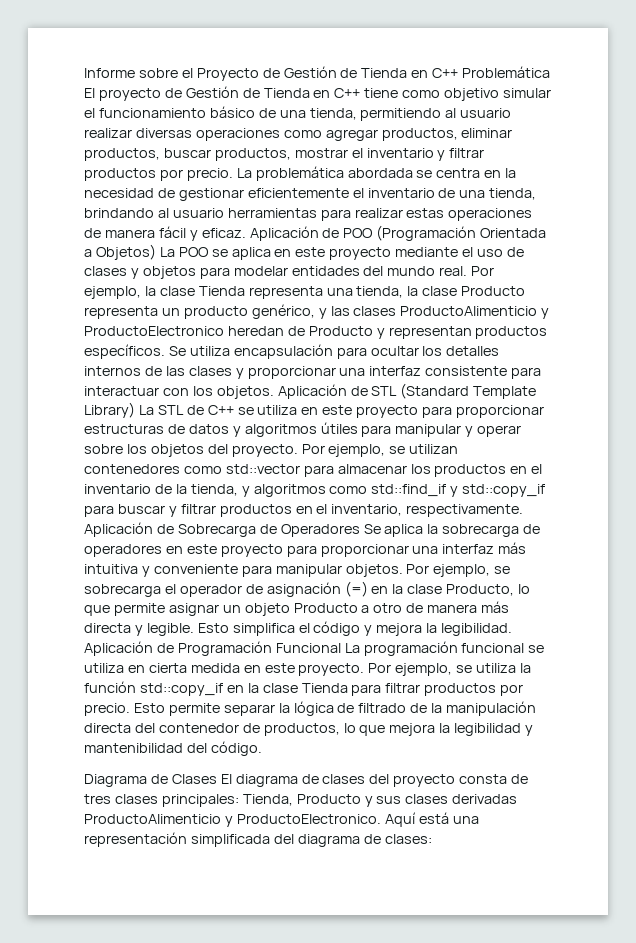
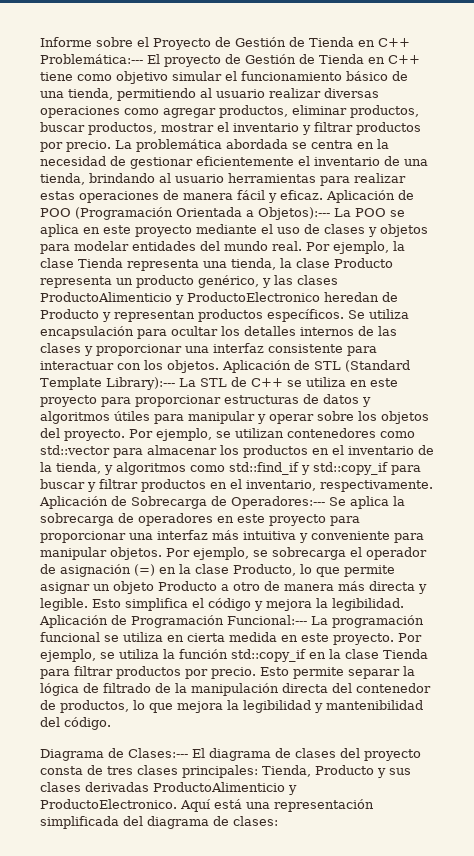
[462,66,551,78] Problemática -> [40,54,143,64] Problemática:---
[95,244,156,260] Objetos) -> [258,207,330,220] Objetos):---
[84,402,135,418] Library) -> [105,377,175,390] Library):---
[280,524,360,537] Operadores -> [231,496,325,509] Operadores:---
[275,643,341,653] Funcional -> [227,615,307,625] Funcional:---
[171,774,217,784] Clases -> [128,748,188,758] Clases:---

